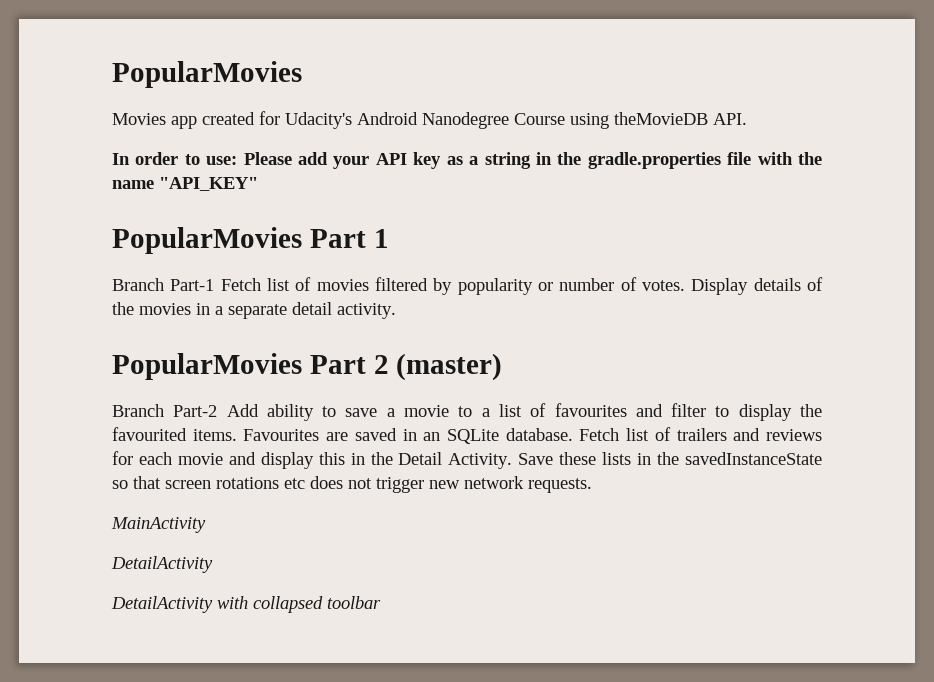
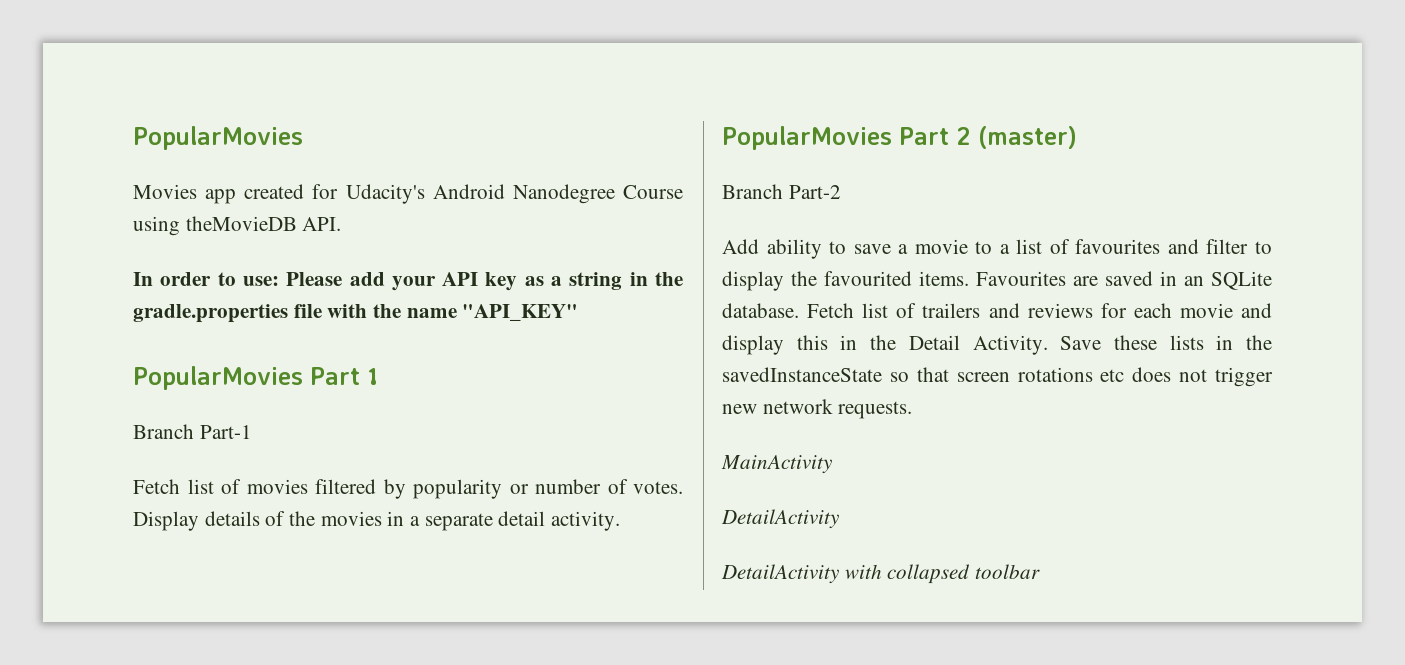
(215, 285) none -> (252, 432) //
(218, 411) none -> (841, 192) //

